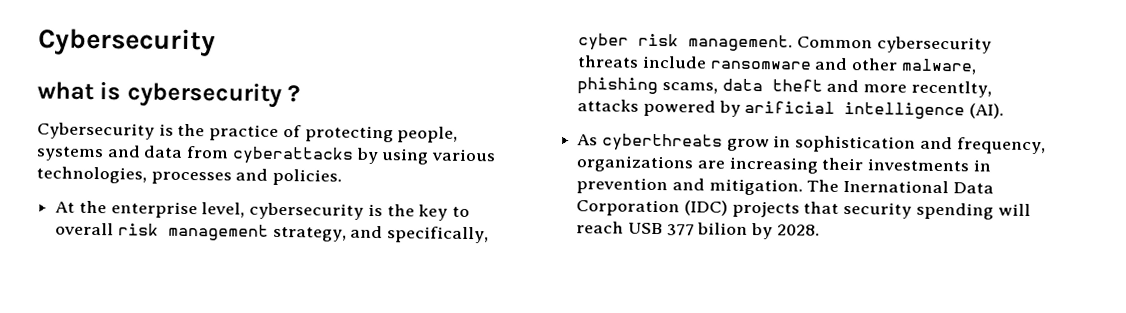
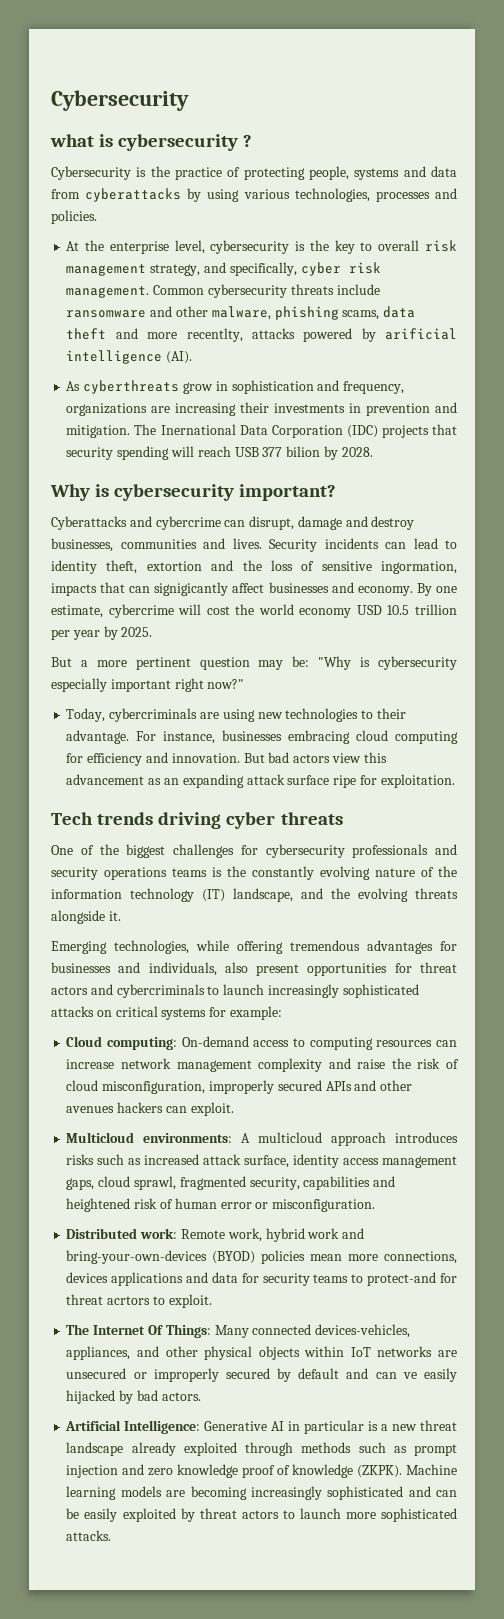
(820, 230) none -> [50,484,337,501] [51,516,415,530] [51,538,457,552] [51,560,457,574] [51,582,457,596] [51,604,457,618] [51,626,153,640] [51,656,458,670] [51,678,245,692] [66,708,406,722] [66,730,458,744] [66,752,387,766] [66,774,455,788] [51,812,343,829] [51,844,457,858] [51,866,457,880] [51,888,458,902] [51,910,121,924] [51,940,457,954] [51,962,457,976] [51,984,419,998] [51,1006,282,1020] [66,1036,457,1050] [66,1058,459,1072] [66,1080,413,1094] [66,1102,234,1116] [66,1132,459,1146] [66,1154,457,1168] [66,1176,396,1190] [66,1198,376,1212] [66,1228,365,1242] [66,1250,458,1264] [66,1272,458,1286] [66,1294,212,1308] [66,1324,411,1338] [66,1346,457,1360] [66,1368,458,1382] [66,1390,201,1404] [65,1420,458,1434] [66,1442,457,1456] [66,1464,457,1478] [66,1486,457,1500] [66,1508,457,1522] [66,1530,112,1541] // Why is cybersecurity important? // Cyberattacks and cybercrime can disrupt, damage and destroy businesses, communities and lives. Security incidents can lead to identity theft, extortion and the loss of sensitive ingormation, impacts that can signigicantly affect businesses and economy. By one estimate, cybercrime will cost the world economy USD 10.5 trillion per year by 2025. // But a more pertinent question may be: "Why is cybersecurity especially important right now?" // Today, cybercriminals are using new technologies to their advantage. For instance, businesses embracing cloud computing for efficiency and innovation. But bad actors view this advancement as an expanding attack surface ripe for exploitation. // Tech trends driving cyber threats // One of the biggest challenges for cybersecurity professionals and security operations teams is the constantly evolving nature of the information technology (IT) landscape, and the evolving threats alongside it. // Emerging technologies, while offering tremendous advantages for businesses and individuals, also present opportunities for threat actors and cybercriminals to launch increasingly sophisticated attacks on critical systems for example: // Cloud computing: On-demand access to computing resources can increase network management complexity and raise the risk of cloud misconfiguration, improperly secured APIs and other avenues hackers can exploit. // Multicloud environments: A multicloud approach introduces risks such as increased attack surface, identity access management gaps, cloud sprawl, fragmented security, capabilities and heightened risk of human error or misconfiguration. // Distributed work: Remote work, hybrid work and bring-your-own-devices (BYOD) policies mean more connections, devices applications and data for security teams to protect-and for threat acrtors to exploit. // The Internet Of Things: Many connected devices-vehicles, appliances, and other physical objects within IoT networks are unsecured or improperly secured by default and can ve easily hijacked by bad actors. // Artificial Intelligence: Generative AI in particular is a new threat landscape already exploited through methods such as prompt injection and zero knowledge proof of knowledge (ZKPK). Machine learning models are becoming increasingly sophisticated and can be easily exploited by threat actors to launch more sophisticated attacks.

